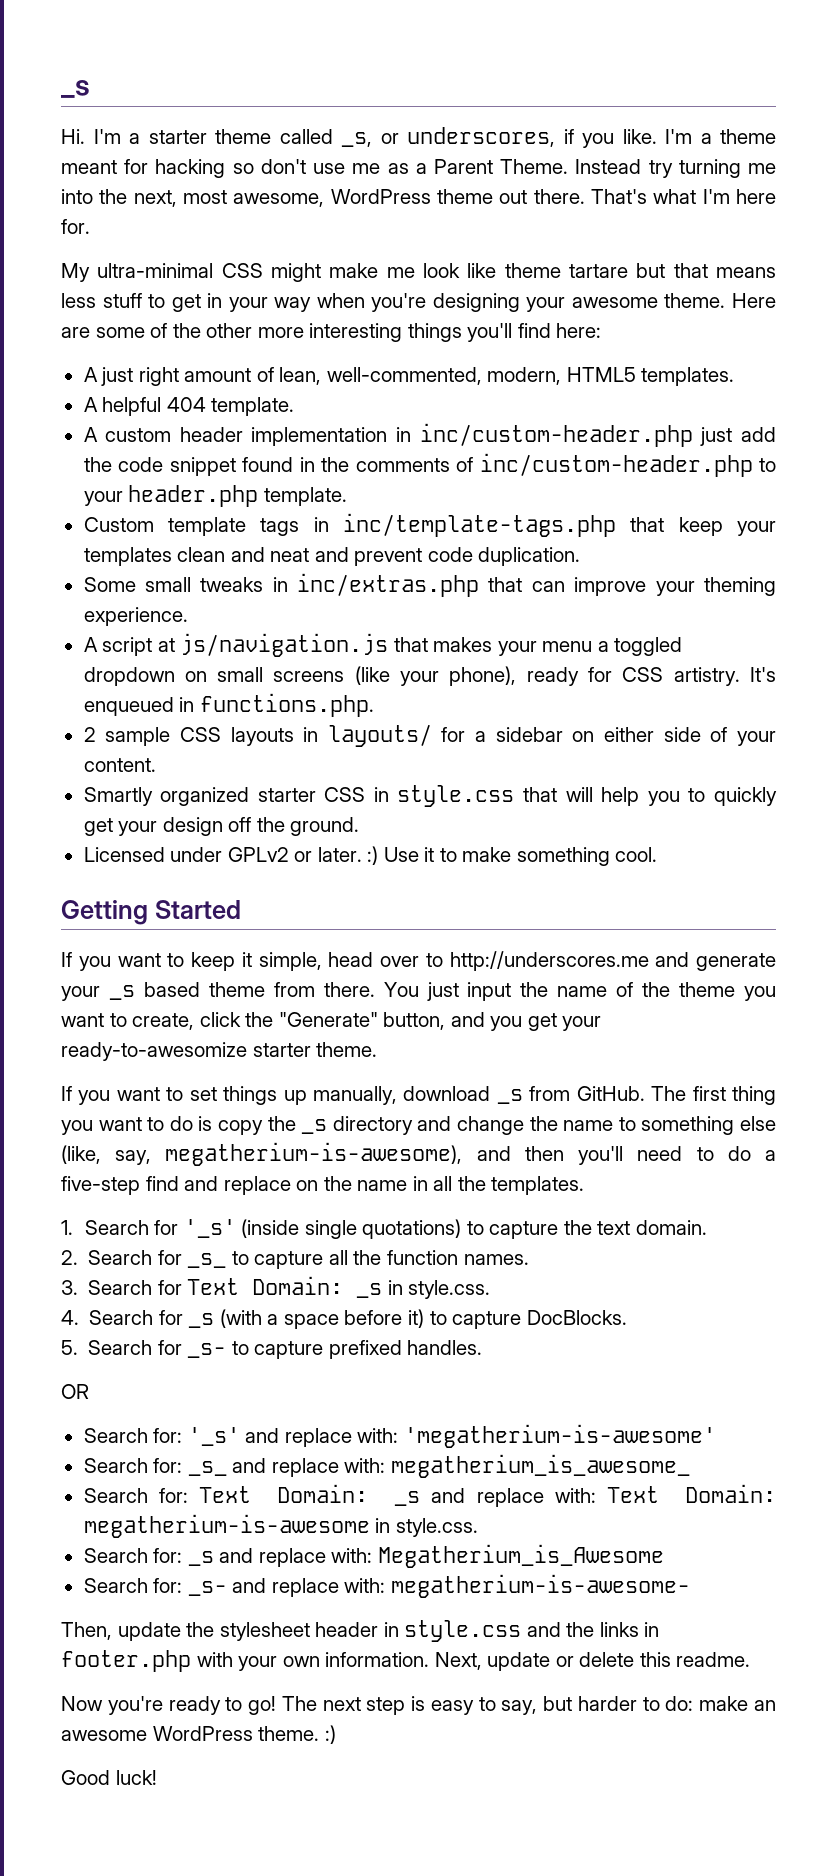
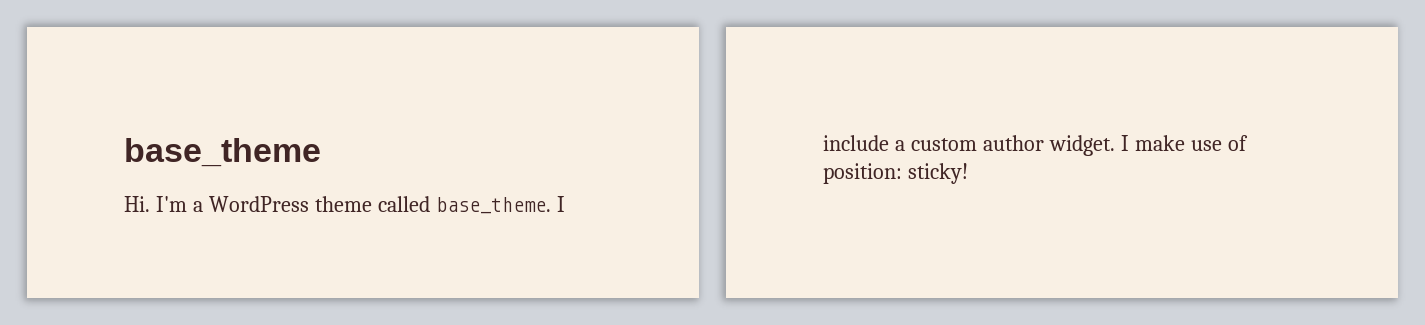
[61,80,90,98] _s -> [124,138,321,167] base_theme
[148,130,207,144] starter -> [208,196,309,212] WordPress
[341,127,776,148] [61,159,776,178] [61,189,777,207] [61,219,90,234] [61,263,776,282] [61,293,777,312] [61,323,602,342] [83,367,735,386] [83,397,295,416] [83,423,776,447] [83,453,777,477] [83,485,347,507] [83,513,777,537] [83,547,581,566] [83,573,776,597] [83,607,188,626] [83,633,683,657] [83,666,777,686] [83,693,374,717] [83,724,777,747] [83,758,156,772] [83,785,777,807] [83,817,360,836] [83,846,658,866] [61,900,241,925] [61,951,776,971] [61,982,777,1001] [61,1012,602,1031] [61,1042,378,1061] [61,1086,777,1105] [61,1116,777,1135] [61,1142,776,1166] [61,1176,585,1195] [61,1219,707,1239] [61,1250,529,1269] [61,1276,491,1299] [61,1309,627,1329] [61,1340,483,1359] [61,1384,89,1399] [83,1424,716,1448] [83,1454,690,1478] [83,1484,776,1507] [83,1514,478,1538] [83,1544,664,1568] [83,1574,690,1598] [61,1620,660,1642] [61,1650,751,1672] [61,1696,776,1715] [61,1725,336,1744] [61,1770,157,1785] _s, or underscores, if you like. I'm a theme meant for hacking so don't use me as a Parent Theme. Instead try turning me into the next, most awesome, WordPress theme out there. That's what I'm here for. // My ultra-minimal CSS might make me look like theme tartare but that means less stuff to get in your way when you're designing your awesome theme. Here are some of the other more interesting things you'll find here: // A just right amount of lean, well-commented, modern, HTML5 templates. // A helpful 404 template. // A custom header implementation in inc/custom-header.php just add the code snippet found in the comments of inc/custom-header.php to your header.php template. // Custom template tags in inc/template-tags.php that keep your templates clean and neat and prevent code duplication. // Some small tweaks in inc/extras.php that can improve your theming experience. // A script at js/navigation.js that makes your menu a toggled dropdown on small screens (like your phone), ready for CSS artistry. It's enqueued in functions.php. // 2 sample CSS layouts in layouts/ for a sidebar on either side of your content. // Smartly organized starter CSS in style.css that will help you to quickly get your design off the ground. // Licensed under GPLv2 or later. :) Use it to make something cool. // Getting Started // If you want to keep it simple, head over to http://underscores.me and generate your _s based theme from there. You just input the name of the theme you want to create, click the "Generate" button, and you get your ready-to-awesomize starter theme. // If you want to set things up manually, download _s from GitHub. The first thing you want to do is copy the _s directory and change the name to something else (like, say, megatherium-is-awesome), and then you'll need to do a five-step find and replace on the name in all the templates. // 1. Search for '_s' (inside single quotations) to capture the text domain. // 2. Search for _s_ to capture all the function names. // 3. Search for Text Domain: _s in style.css. // 4. Search for _s (with a space before it) to capture DocBlocks. // 5. Search for _s- to capture prefixed handles. // OR // Search for: '_s' and replace with: 'megatherium-is-awesome' // Search for: _s_ and replace with: megatherium_is_awesome_ // Search for: Text Domain: _s and replace with: Text Domain: megatherium-is-awesome in style.css. // Search for: _s and replace with: Megatherium_is_Awesome // Search for: _s- and replace with: megatherium-is-awesome- // Then, update the stylesheet header in style.css and the links in footer.php with your own information. Next, update or delete this readme. // Now you're ready to go! The next step is easy to say, but harder to do: make an awesome WordPress theme. :) // Good luck! -> [435,196,565,214] [823,135,1248,156] [823,163,968,184] base_theme. I include a custom author widget. I make use of position: sticky!

